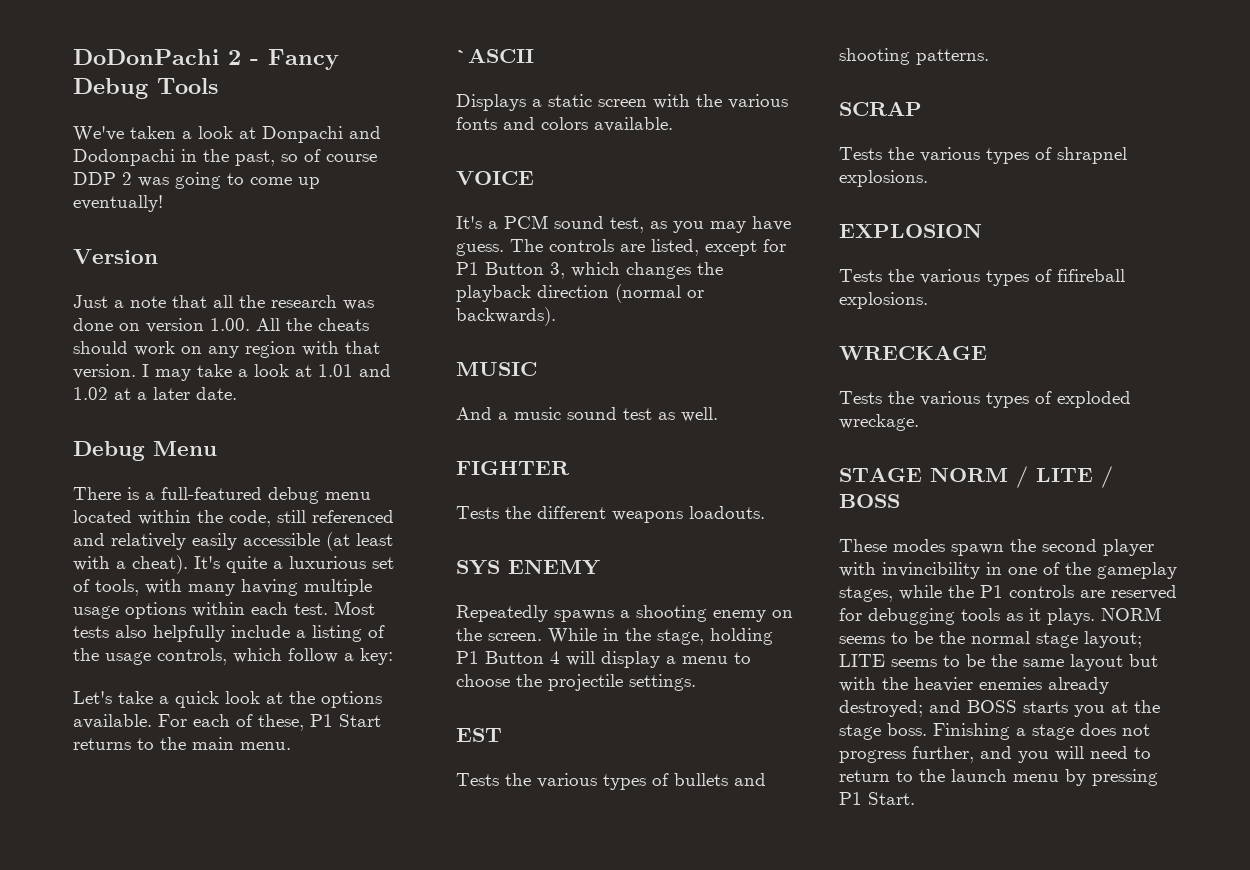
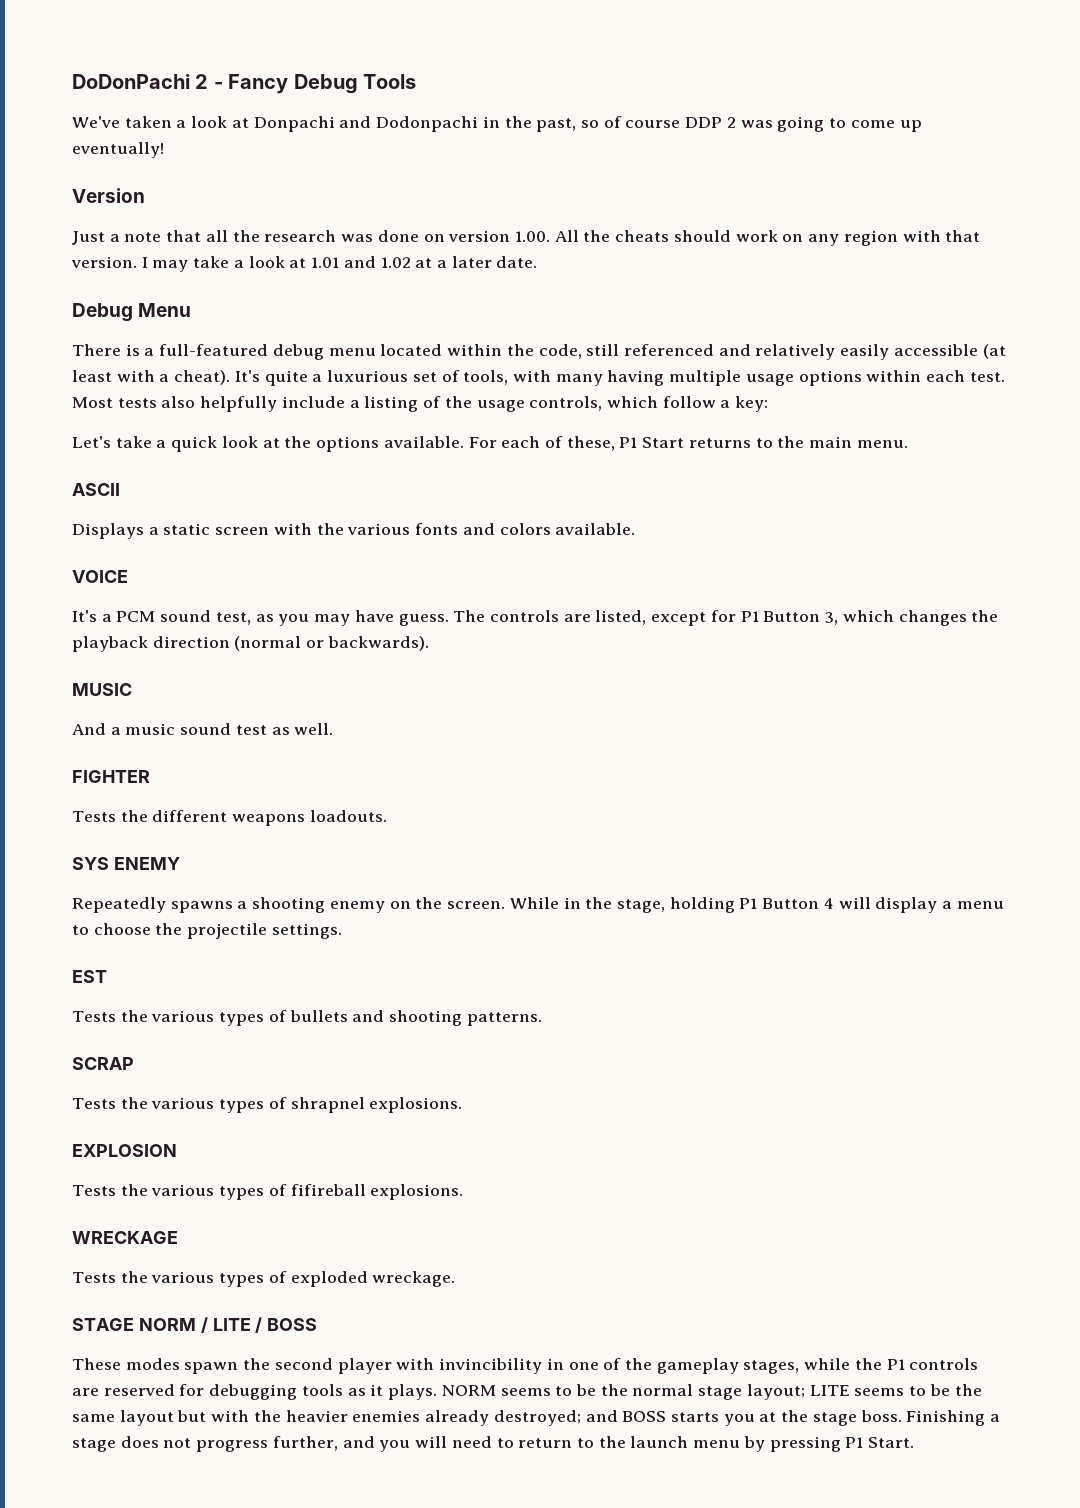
[456,48,534,63] `ASCII -> [72,483,120,496] ASCII

